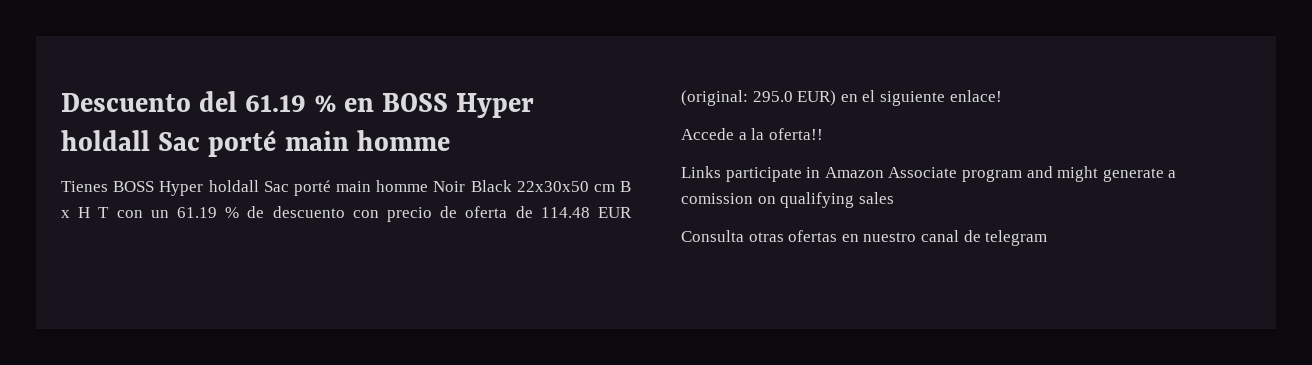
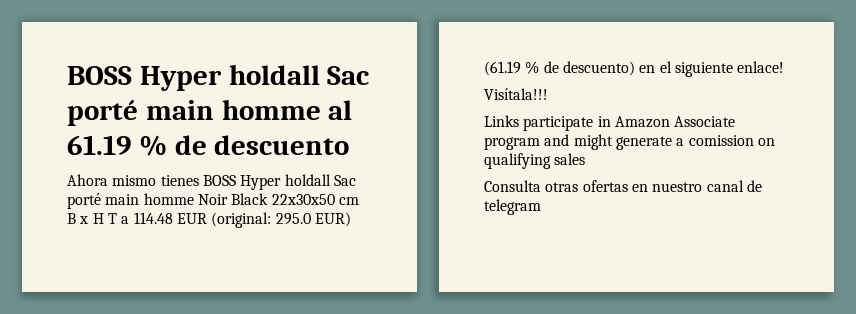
[61,91,535,118] [61,130,450,157] [61,181,108,192] Descuento del 61.19 % en BOSS Hyper holdall Sac porté main homme // Tienes -> [67,64,370,91] [67,99,353,126] [67,135,350,156] [67,174,199,186] BOSS Hyper holdall Sac porté main homme al 61.19 % de descuento // Ahora mismo tienes
[116,206,533,222] con un 61.19 % de descuento con precio de oferta de -> [121,216,130,224] a
(837, 98) none -> [484,61,635,76] (61.19 % de descuento)
[681,128,823,140] Accede a la oferta!! -> [484,88,548,100] Visítala!!!

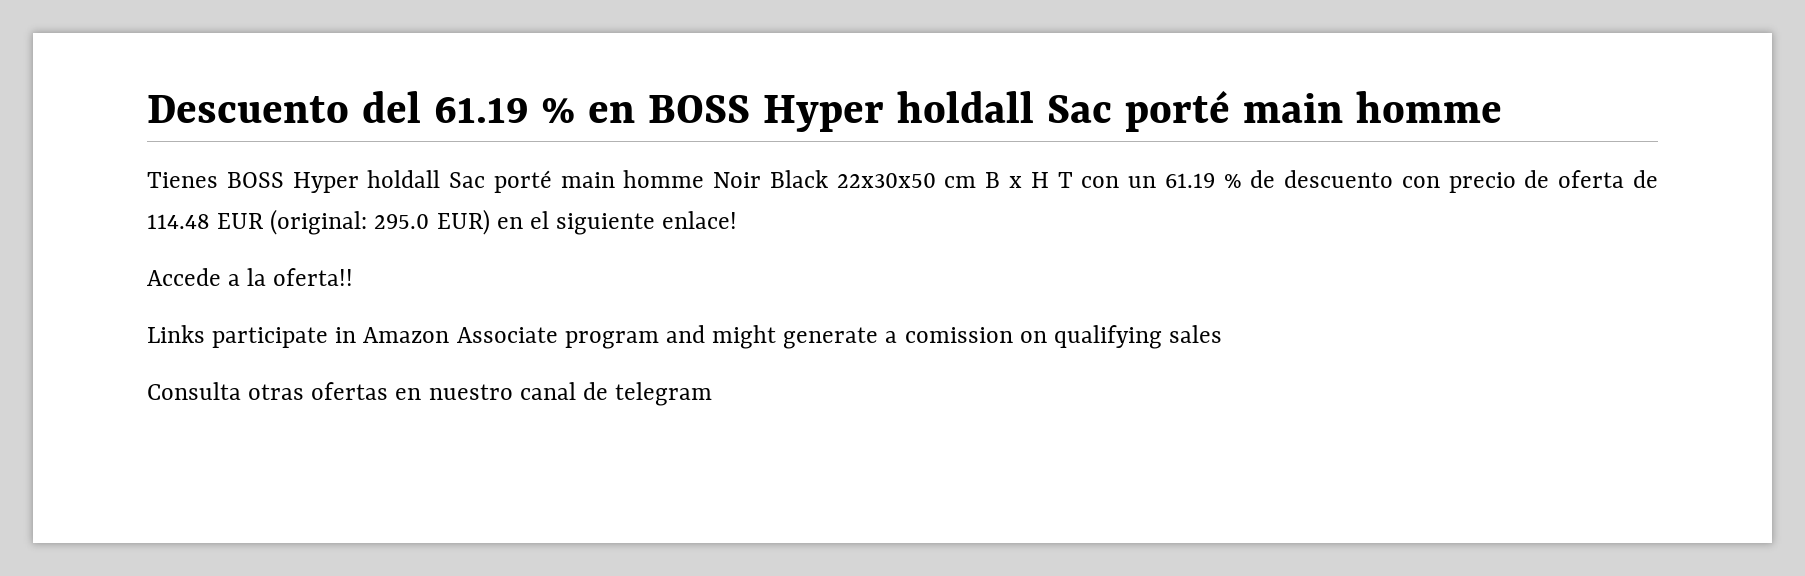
[67,64,370,91] [67,99,353,126] [67,135,350,156] [67,174,199,186] BOSS Hyper holdall Sac porté main homme al 61.19 % de descuento // Ahora mismo tienes -> [147,90,1502,132] [147,172,218,188] Descuento del 61.19 % en BOSS Hyper holdall Sac porté main homme // Tienes
[121,216,130,224] a -> [1081,170,1658,193] con un 61.19 % de descuento con precio de oferta de
[484,61,635,76] (61.19 % de descuento) -> (490, 222) none
[484,88,548,100] Visítala!!! -> [147,268,354,286] Accede a la oferta!!

